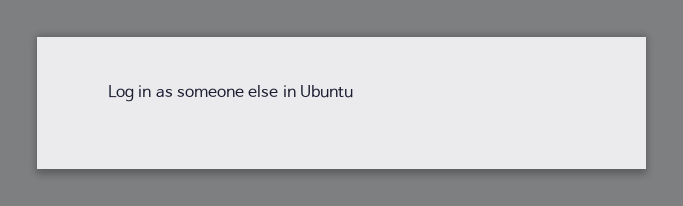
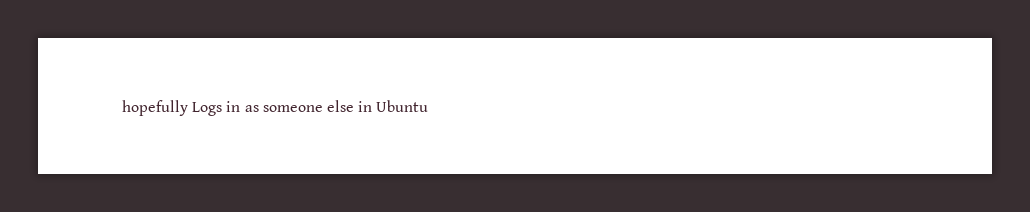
[108,85,134,102] Log -> [122,100,223,116] hopefully Logs

